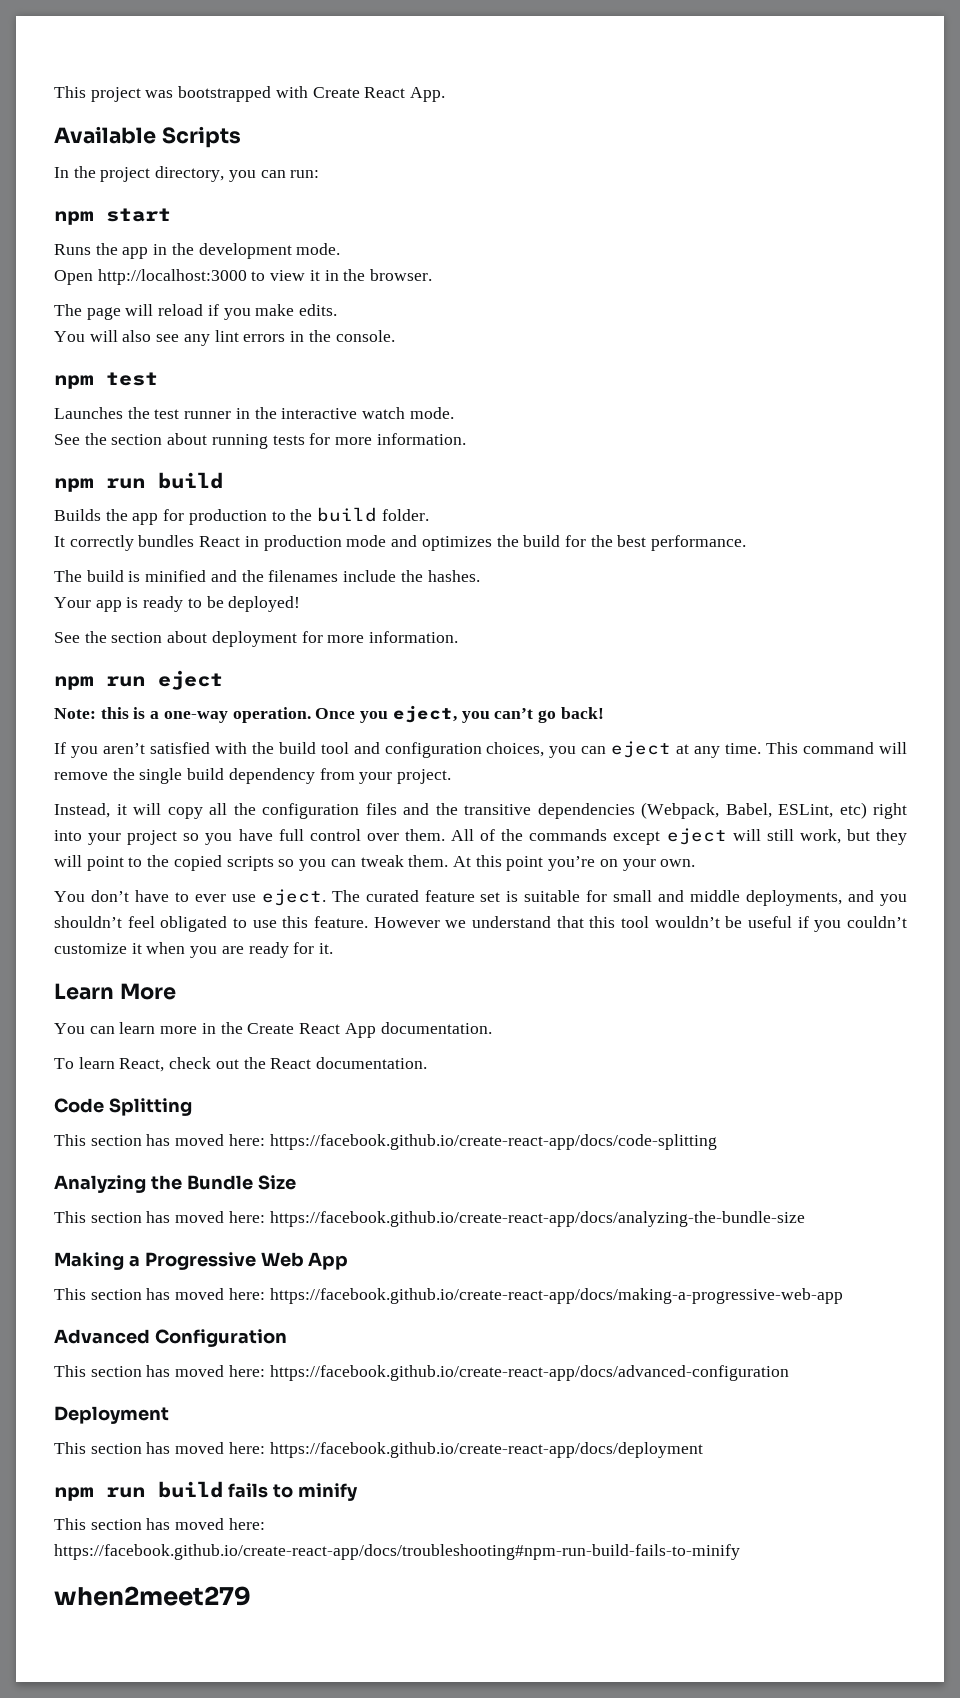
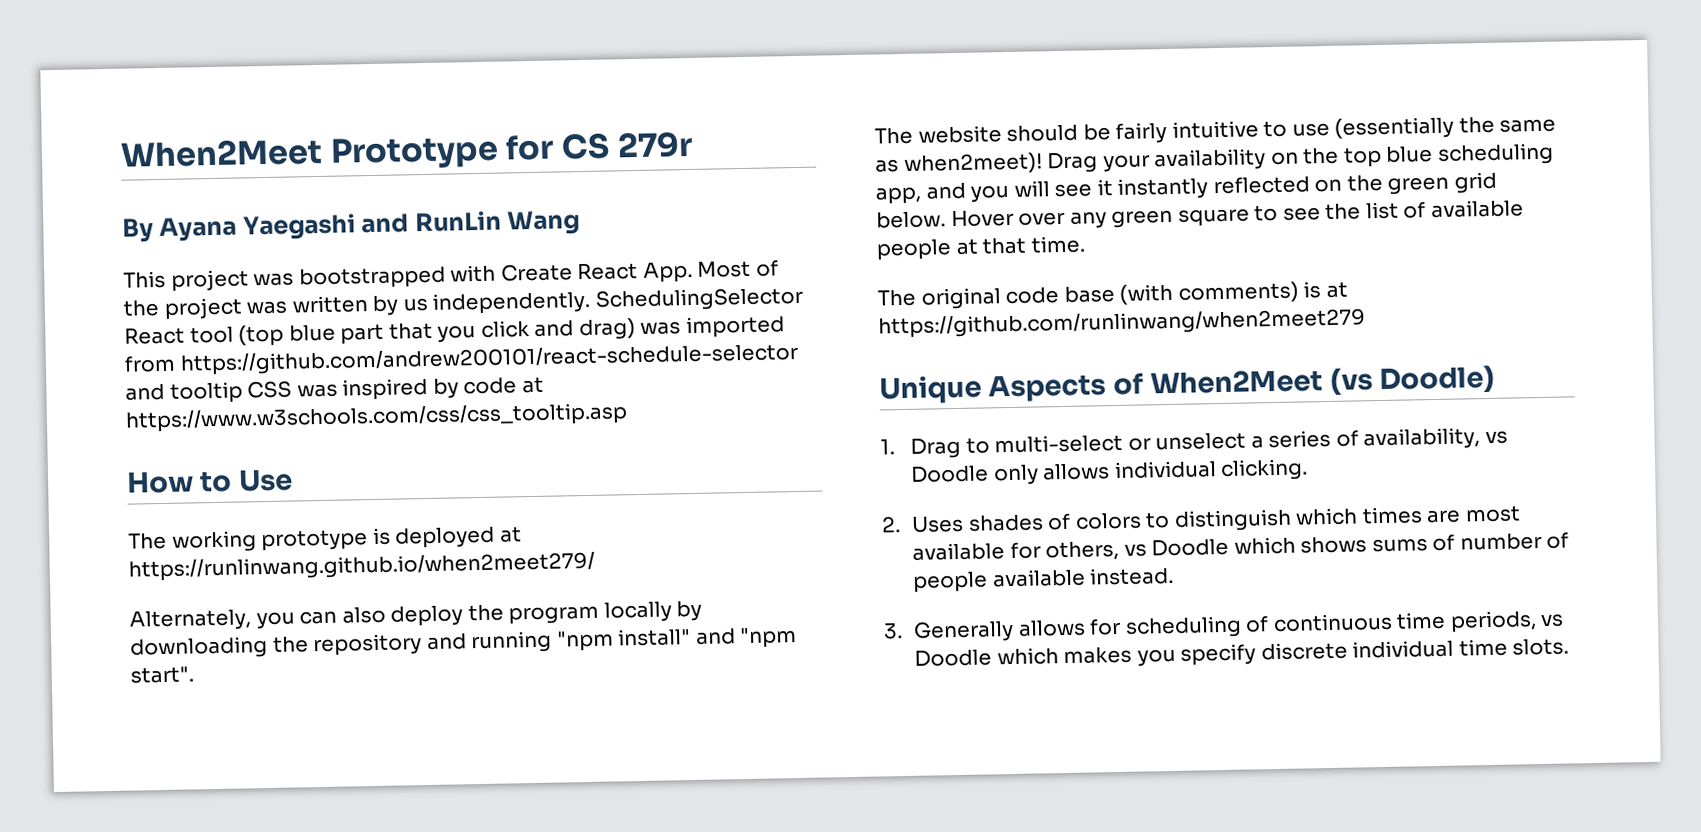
(54, 92) none -> [120,130,694,170] [122,210,581,243] When2Meet Prototype for CS 279r // By Ayana Yaegashi and RunLin Wang //
[54,126,241,148] [54,166,320,182] [54,208,171,225] [54,243,341,259] [54,269,433,285] [54,304,338,320] [54,330,395,346] [54,372,158,389] [54,407,454,419] [54,433,466,449] [54,472,223,492] [54,507,429,525] [54,535,747,551] [54,570,480,582] [54,596,301,612] [54,631,459,647] [54,670,223,690] [54,705,604,723] [54,741,907,758] [54,768,452,784] [54,802,907,819] [54,828,908,845] [54,855,696,871] [54,889,907,906] [54,916,907,932] [54,942,334,958] [54,983,176,1000] [54,1022,492,1038] [54,1057,428,1072] [54,1098,192,1116] [54,1134,717,1150] [54,1175,296,1193] [54,1211,805,1227] [54,1252,349,1270] [54,1288,843,1304] [54,1329,287,1347] [54,1365,789,1381] [54,1406,169,1424] [54,1442,703,1458] [54,1481,358,1501] [54,1518,265,1530] [54,1544,740,1560] [54,1586,251,1606] // Available Scripts // In the project directory, you can run: // npm start // Runs the app in the development mode. // Open http://localhost:3000 to view it in the browser. // The page will reload if you make edits. // You will also see any lint errors in the console. // npm test // Launches the test runner in the interactive watch mode. // See the section about running tests for more information. // npm run build // Builds the app for production to the build folder. // It correctly bundles React in production mode and optimizes the build for the best performance. // The build is minified and the filenames include the hashes. // Your app is ready to be deployed! // See the section about deployment for more information. // npm run eject // Note: this is a one-way operation. Once you eject, you can’t go back! // If you aren’t satisfied with the build tool and configuration choices, you can eject at any time. This command will remove the single build dependency from your project. // Instead, it will copy all the configuration files and the transitive dependencies (Webpack, Babel, ESLint, etc) right into your project so you have full control over them. All of the commands except eject will still work, but they will point to the copied scripts so you can tweak them. At this point you’re on your own. // You don’t have to ever use eject. The curated feature set is suitable for small and middle deployments, and you shouldn’t feel obligated to use this feature. However we understand that this tool wouldn’t be useful if you couldn’t customize it when you are ready for it. // Learn More // You can learn more in the Create React App documentation. // To learn React, check out the React documentation. // Code Splitting // This section has moved here: https://facebook.github.io/create-react-app/docs/code-splitting // Analyzing the Bundle Size // This section has moved here: https://facebook.github.io/create-react-app/docs/analyzing-the-bundle-size // Making a Progressive Web App // This section has moved here: https://facebook.github.io/create-react-app/docs/making-a-progressive-web-app // Advanced Configuration // This section has moved here: https://facebook.github.io/create-react-app/docs/advanced-configuration // Deployment // This section has moved here: https://facebook.github.io/create-react-app/docs/deployment // npm run build fails to minify // This section has moved here: https://facebook.github.io/create-react-app/docs/troubleshooting#npm-run-build-fails-to-minify // when2meet279 -> [697,259,779,278] [123,286,803,320] [124,315,785,347] [124,342,799,376] [125,376,544,404] [125,402,628,433] [126,468,293,494] [128,526,522,553] [128,551,595,582] [129,600,703,632] [130,627,798,660] [130,666,194,684] [874,116,1557,145] [875,142,1554,175] [875,171,1497,205] [876,199,1524,229] [876,235,1085,261] [877,281,1348,310] [878,308,1366,339] [879,364,1496,405] [880,427,1508,459] [910,458,1309,486] [881,505,1521,533] [912,531,1570,562] [912,566,1175,593] [883,610,1565,643] [914,638,1570,667] Most of the project was written by us independently. SchedulingSelector React tool (top blue part that you click and drag) was imported from https://github.com/andrew200101/react-schedule-selector and tooltip CSS was inspired by code at https://www.w3schools.com/css/css_tooltip.asp // How to Use // The working prototype is deployed at https://runlinwang.github.io/when2meet279/ // Alternately, you can also deploy the program locally by downloading the repository and running "npm install" and "npm start". // The website should be fairly intuitive to use (essentially the same as when2meet)! Drag your availability on the top blue scheduling app, and you will see it instantly reflected on the green grid below. Hover over any green square to see the list of available people at that time. // The original code base (with comments) is at https://github.com/runlinwang/when2meet279 // Unique Aspects of When2Meet (vs Doodle) // 1. Drag to multi-select or unselect a series of availability, vs Doodle only allows individual clicking. // 2. Uses shades of colors to distinguish which times are most available for others, vs Doodle which shows sums of number of people available instead. // 3. Generally allows for scheduling of continuous time periods, vs Doodle which makes you specify discrete individual time slots.

